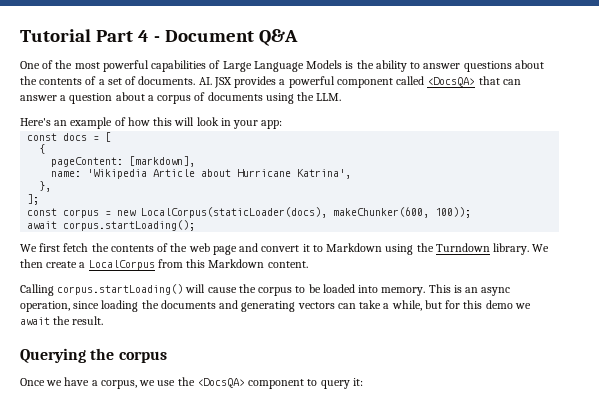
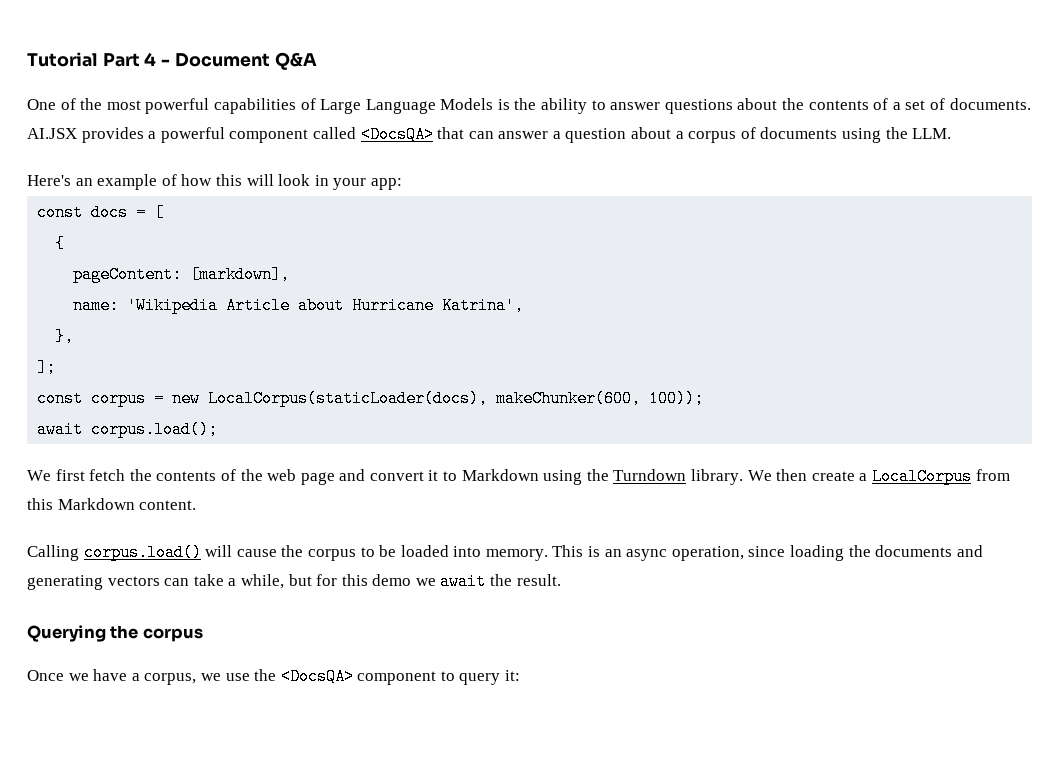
[198,77,232,88] AI. JSX -> [27,128,77,139] AI.JSX
[63,220,196,231] corpus.startLoading(); -> [91,421,219,438] corpus.load();
[57,284,184,295] corpus.startLoading() -> [83,544,202,561] corpus.load()

